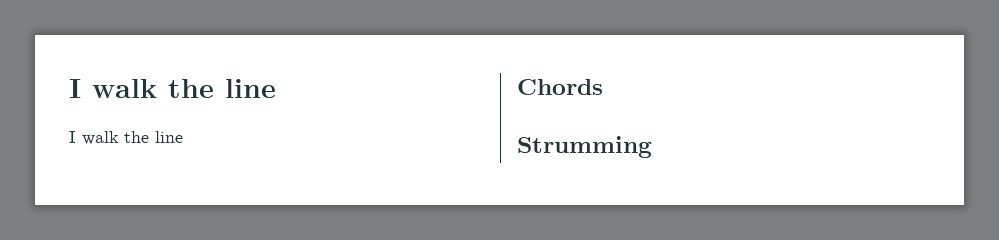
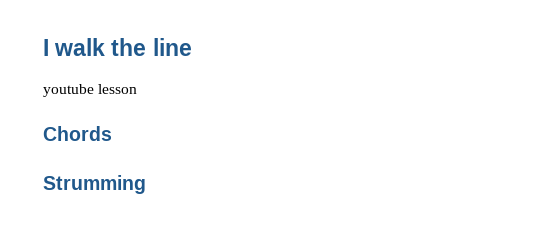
[69,79,276,98] [69,131,183,145] I walk the line // I walk the line -> [43,38,192,56] [43,84,138,97] I walk the line // youtube lesson

